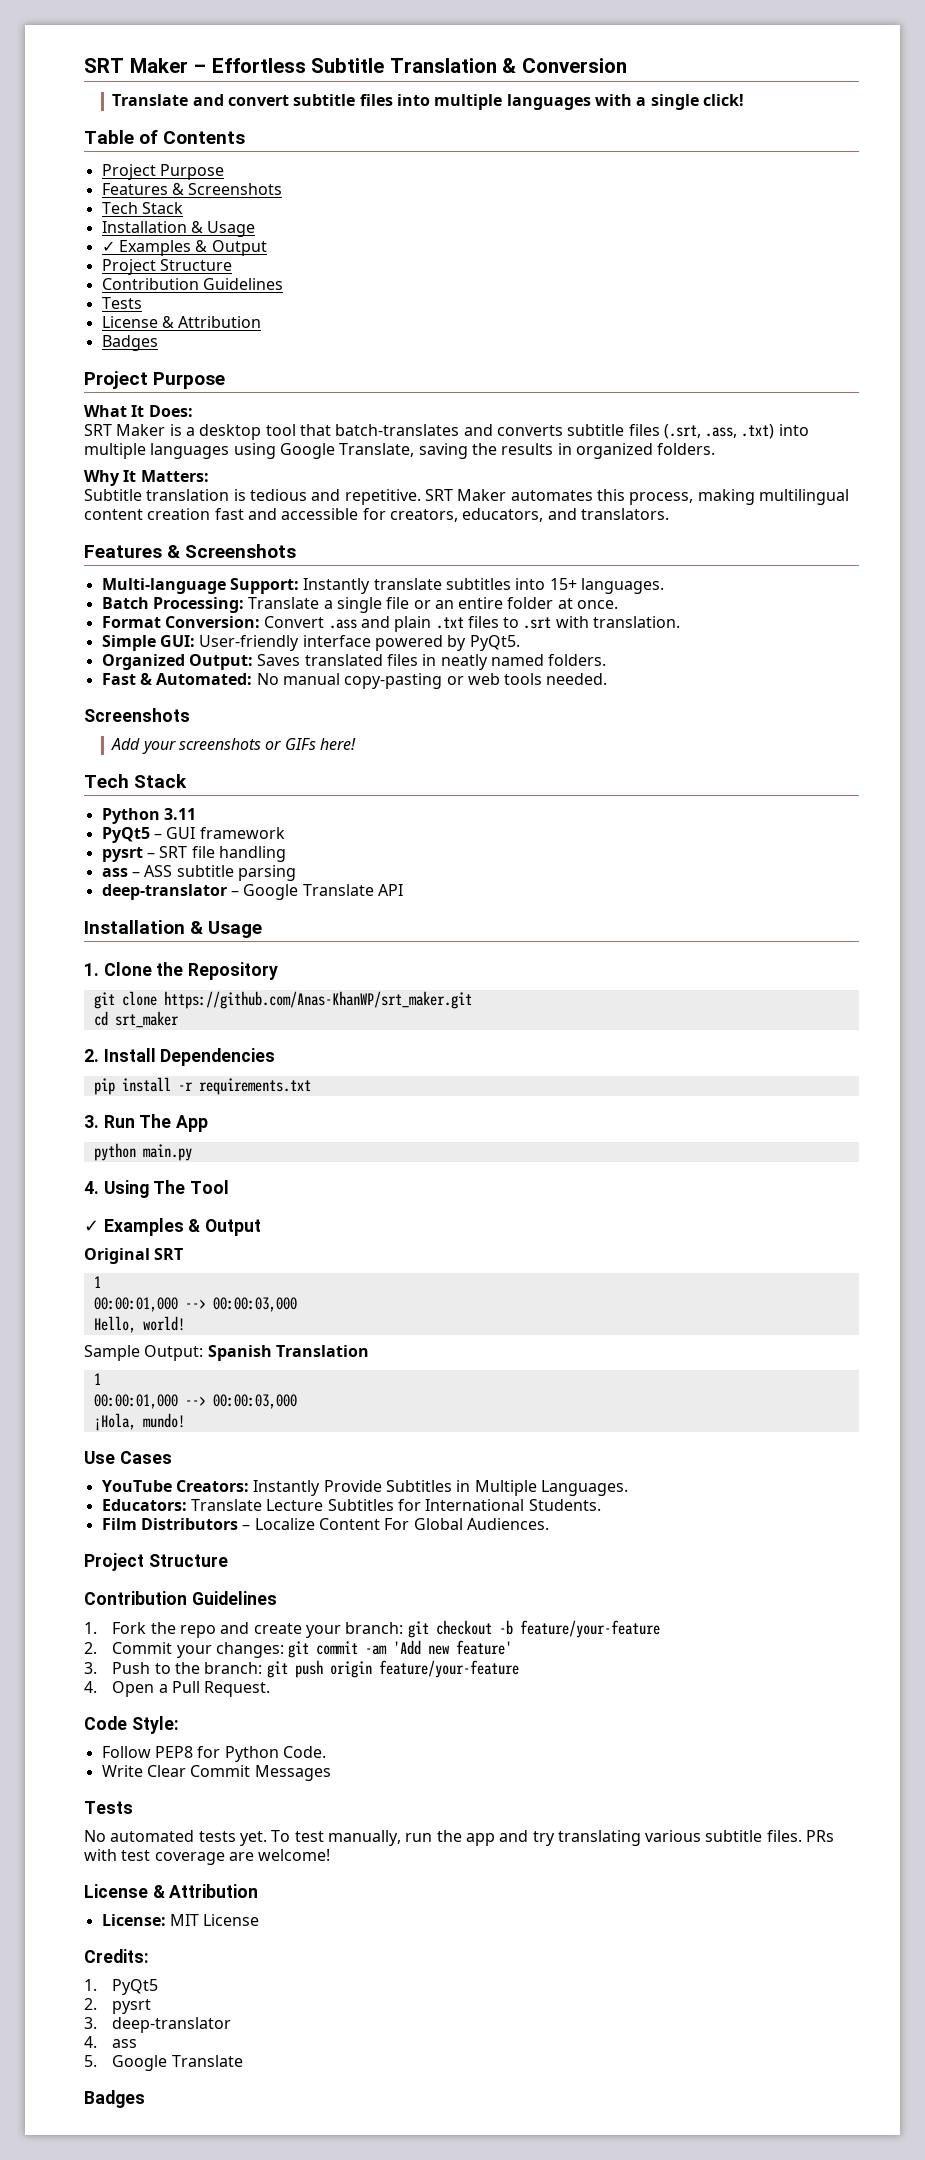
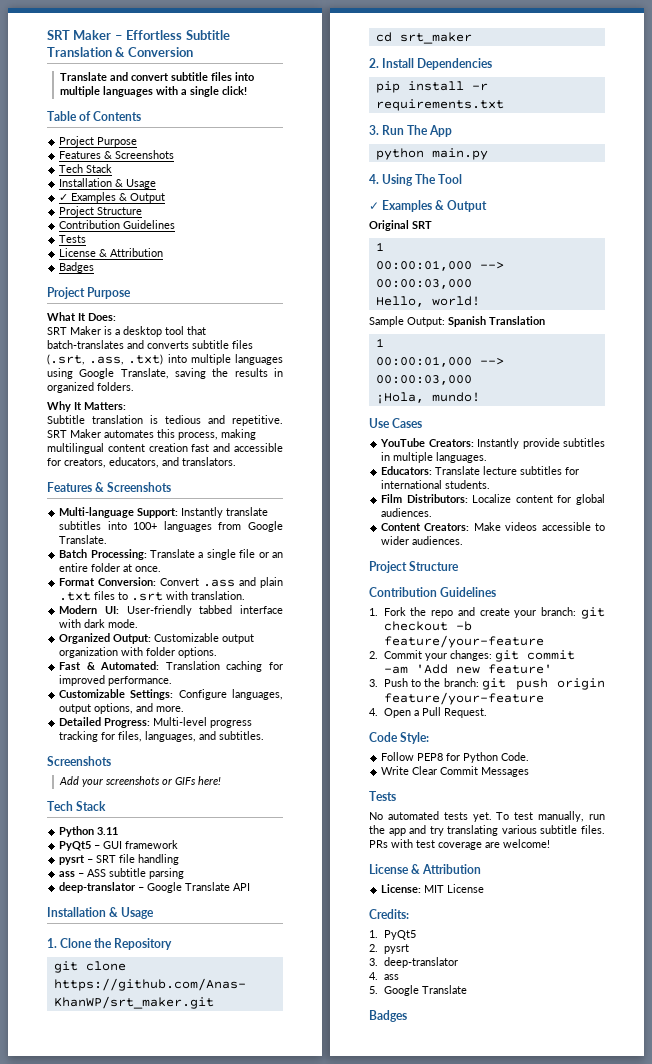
[549,578,664,594] 15+ languages. -> [133,521,283,532] [59,535,108,544] 100+ languages from Google Translate.
[101,635,520,651] [101,654,607,670] [101,673,608,689] Simple GUI: User-friendly interface powered by PyQt5. // Organized Output: Saves translated files in neatly named folders. // Fast & Automated: No manual copy-pasting or web tools needed. -> [59,605,283,616] [59,619,139,628] [59,633,255,644] [59,647,218,658] [59,661,283,672] [59,675,173,686] [59,689,283,700] [59,703,185,714] [59,717,253,728] [59,731,265,742] Modern UI: User-friendly tabbed interface with dark mode. // Organized Output: Customizable output organization with folder options. // Fast & Automated: Translation caching for improved performance. // Customizable Settings: Configure languages, output options, and more. // Detailed Progress: Multi-level progress tracking for files, languages, and subtitles.
[323,1480,628,1496] [101,1499,601,1511] [101,1518,549,1530] Provide Subtitles in Multiple Languages. // Educators: Translate Lecture Subtitles for International Students. // Film Distributors – Localize Content For Global Audiences. -> [522,438,605,449] [381,452,488,463] [381,466,580,475] [381,480,491,489] [381,494,605,505] [381,508,433,517] [381,522,605,531] [381,536,464,545] provide subtitles in multiple languages. // Educators: Translate lecture subtitles for international students. // Film Distributors: Localize content for global audiences. // Content Creators: Make videos accessible to wider audiences.

